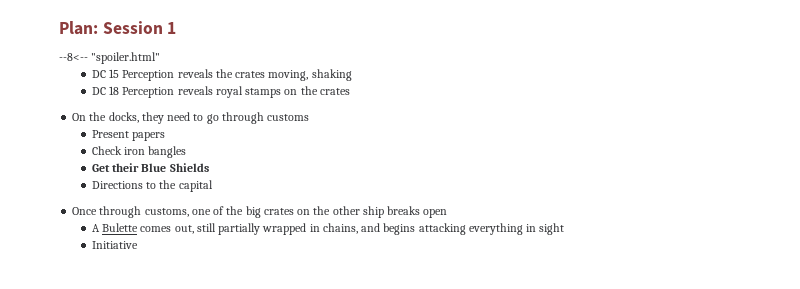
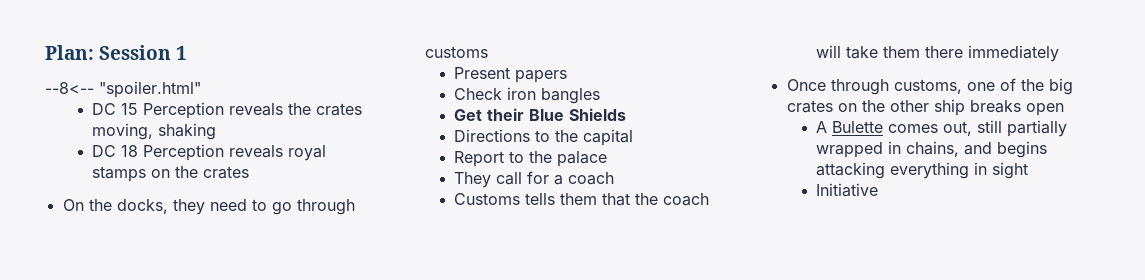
(213, 186) none -> [454,151,608,167] [454,171,615,188] [454,193,710,206] [816,45,1060,62] // Report to the palace // They call for a coach // Customs tells them that the coach will take them there immediately

